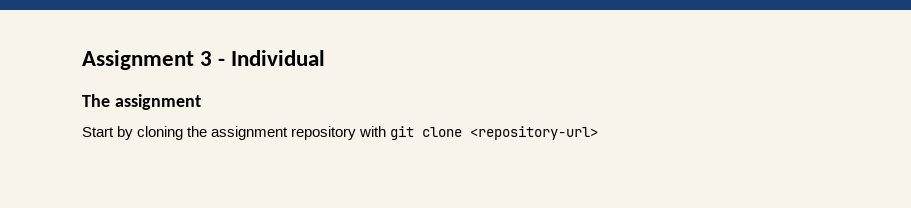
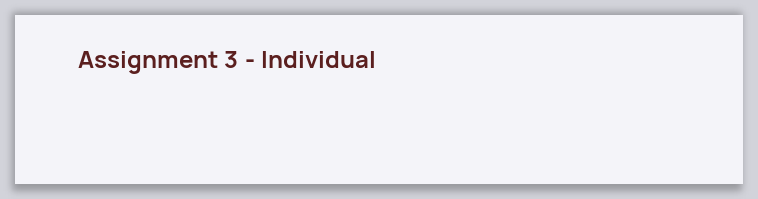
[82,94,201,110] [82,126,599,140] // The assignment // Start by cloning the assignment repository with git clone <repository-url> -> (377, 59) none

